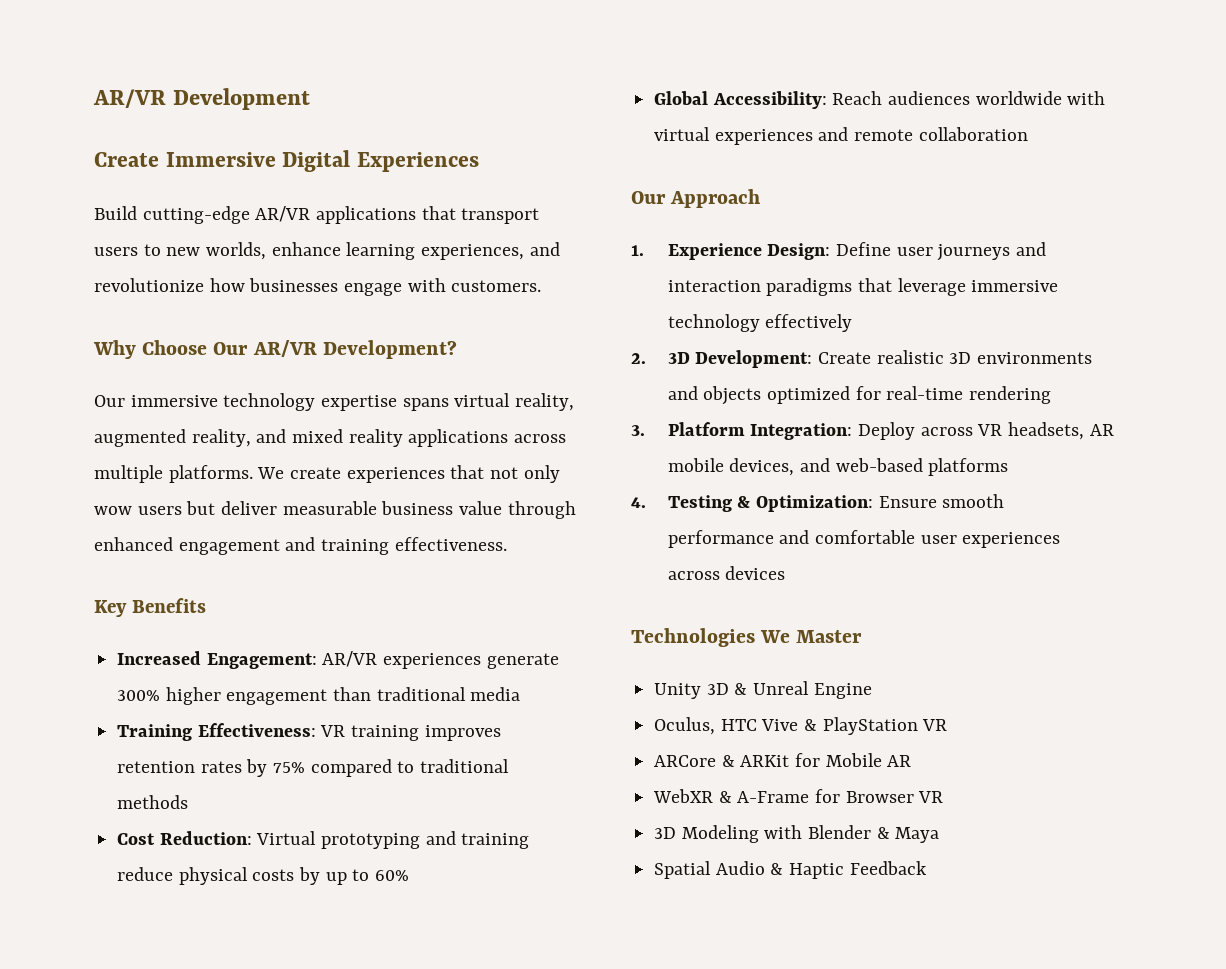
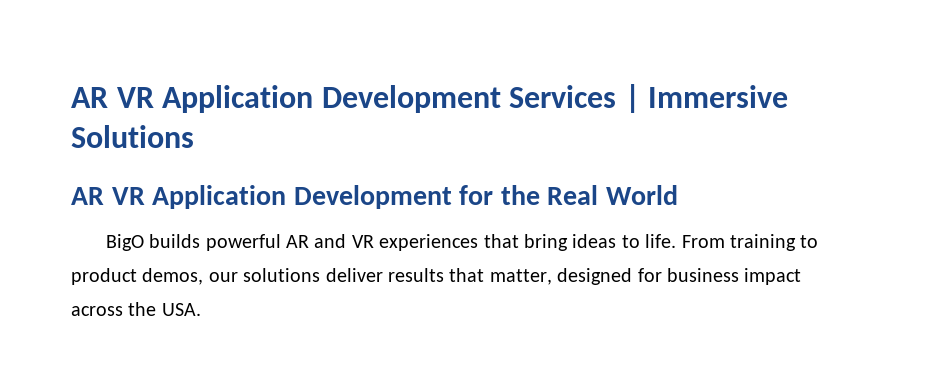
[93,88,310,110] [94,150,479,172] [94,206,540,224] [94,242,560,260] [94,278,542,296] [93,340,457,359] [94,393,575,411] [94,429,567,447] [94,465,560,483] [94,501,576,519] [94,537,507,555] [94,598,206,617] [117,651,559,669] [117,687,521,705] [117,723,501,741] [117,759,510,777] [117,795,189,809] [117,831,530,849] [117,867,410,885] [654,91,1106,109] [654,127,1028,145] [631,189,761,208] [631,242,1046,261] [667,278,1059,296] [667,314,853,332] [631,350,1092,368] [667,386,1051,405] [631,422,1114,440] [667,458,1009,476] [631,494,1005,512] [667,530,1061,548] [667,566,786,580] [631,628,863,647] [654,681,872,699] [654,717,948,735] [654,753,912,767] [653,789,944,803] [654,825,940,843] [654,861,927,879] AR/VR Development // Create Immersive Digital Experiences // Build cutting-edge AR/VR applications that transport users to new worlds, enhance learning experiences, and revolutionize how businesses engage with customers. // Why Choose Our AR/VR Development? // Our immersive technology expertise spans virtual reality, augmented reality, and mixed reality applications across multiple platforms. We create experiences that not only wow users but deliver measurable business value through enhanced engagement and training effectiveness. // Key Benefits // Increased Engagement: AR/VR experiences generate 300% higher engagement than traditional media // Training Effectiveness: VR training improves retention rates by 75% compared to traditional methods // Cost Reduction: Virtual prototyping and training reduce physical costs by up to 60% // Global Accessibility: Reach audiences worldwide with virtual experiences and remote collaboration // Our Approach // 1. Experience Design: Define user journeys and interaction paradigms that leverage immersive technology effectively // 2. 3D Development: Create realistic 3D environments and objects optimized for real-time rendering // 3. Platform Integration: Deploy across VR headsets, AR mobile devices, and web-based platforms // 4. Testing & Optimization: Ensure smooth performance and comfortable user experiences across devices // Technologies We Master // Unity 3D & Unreal Engine // Oculus, HTC Vive & PlayStation VR // ARCore & ARKit for Mobile AR // WebXR & A-Frame for Browser VR // 3D Modeling with Blender & Maya // Spatial Audio & Haptic Feedback -> [71,84,789,113] [71,125,194,148] [71,185,678,209] [105,234,819,251] [71,268,802,285] [71,302,201,316] AR VR Application Development Services | Immersive Solutions // AR VR Application Development for the Real World // BigO builds powerful AR and VR experiences that bring ideas to life. From training to product demos, our solutions deliver results that matter, designed for business impact across the USA.

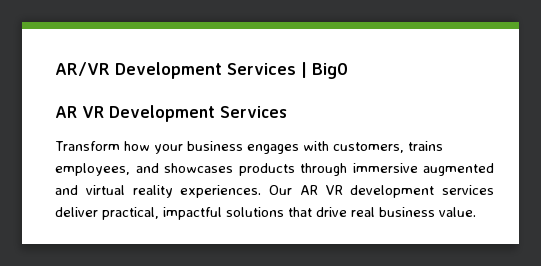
[71,85,314,113] AR VR Application -> [55,62,110,76] AR/VR
[648,85,789,108] [71,125,194,148] [71,185,678,209] [105,234,819,251] [71,268,802,285] [71,302,201,316] Immersive Solutions // AR VR Application Development for the Real World // BigO builds powerful AR and VR experiences that bring ideas to life. From training to product demos, our solutions deliver results that matter, designed for business impact across the USA. -> [312,63,348,79] [55,105,287,122] [55,141,443,154] [55,163,494,176] [55,185,494,198] [55,207,476,220] Big0 // AR VR Development Services // Transform how your business engages with customers, trains employees, and showcases products through immersive augmented and virtual reality experiences. Our AR VR development services deliver practical, impactful solutions that drive real business value.

